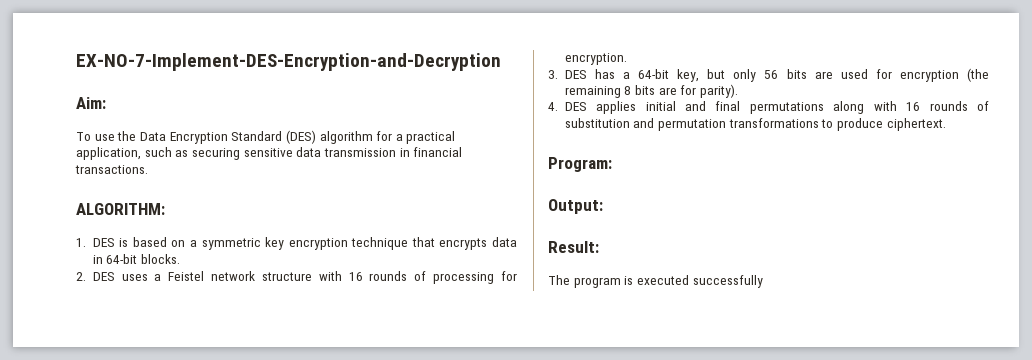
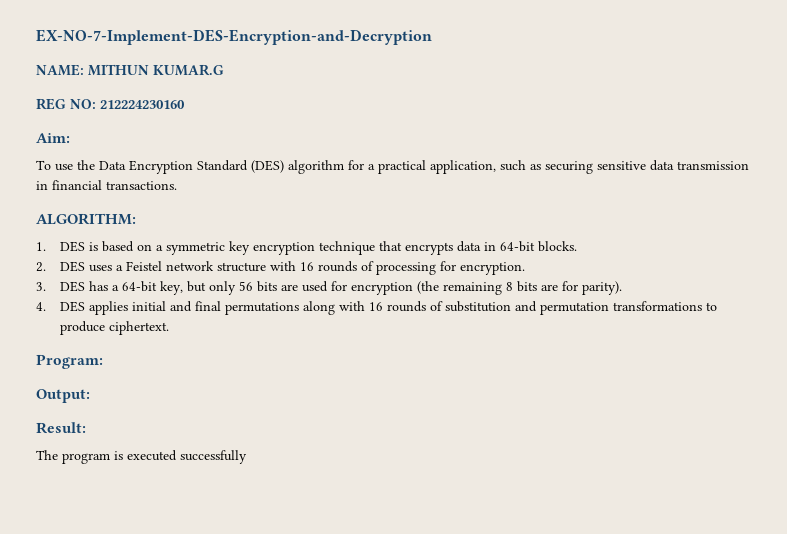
(501, 62) none -> [36,64,224,76] [36,98,185,110] // NAME: MITHUN KUMAR.G // REG NO: 212224230160

